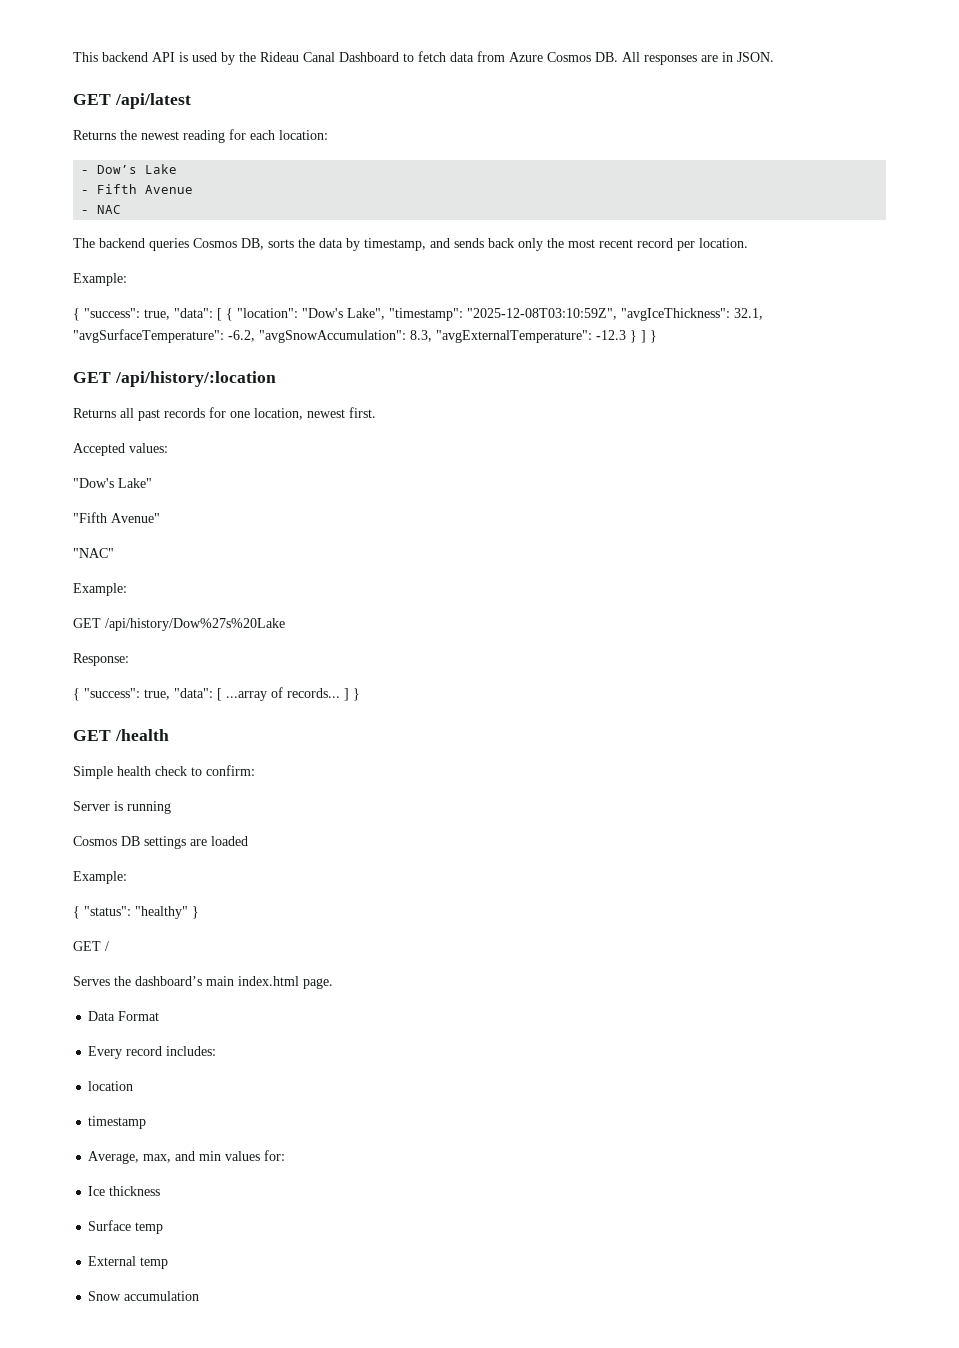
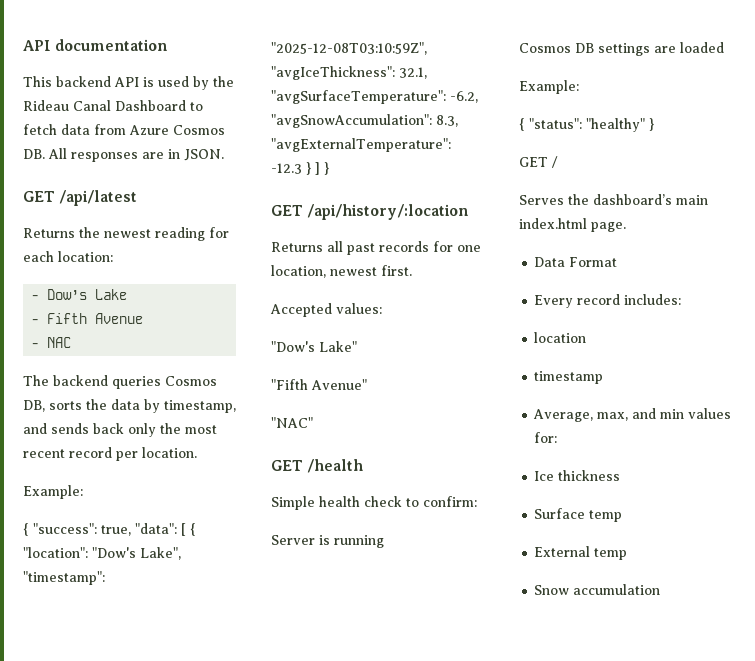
(73, 57) none -> [23,39,168,51] API documentation //
[73,583,127,596] [73,618,285,631] [73,653,129,666] [73,687,360,701] // Example: // GET /api/history/Dow%27s%20Lake // Response: // { "success": true, "data": [ ...array of records... ] } -> (313, 422) none

